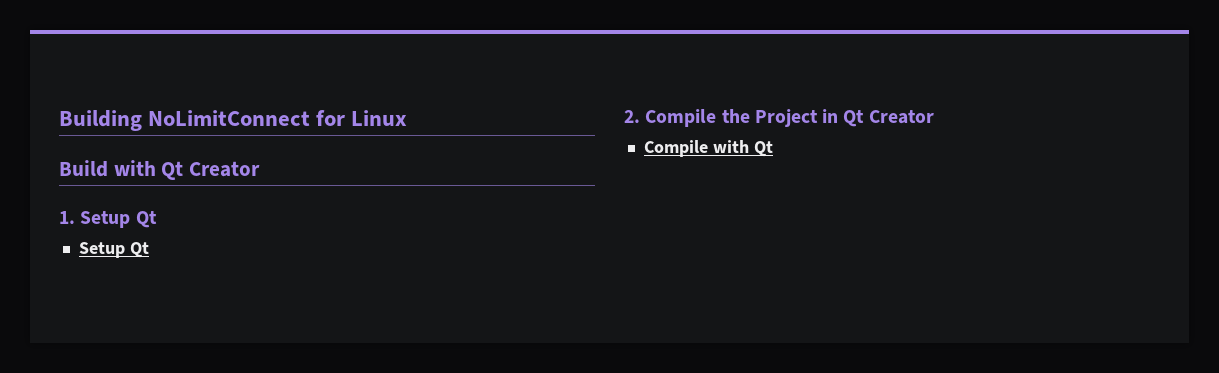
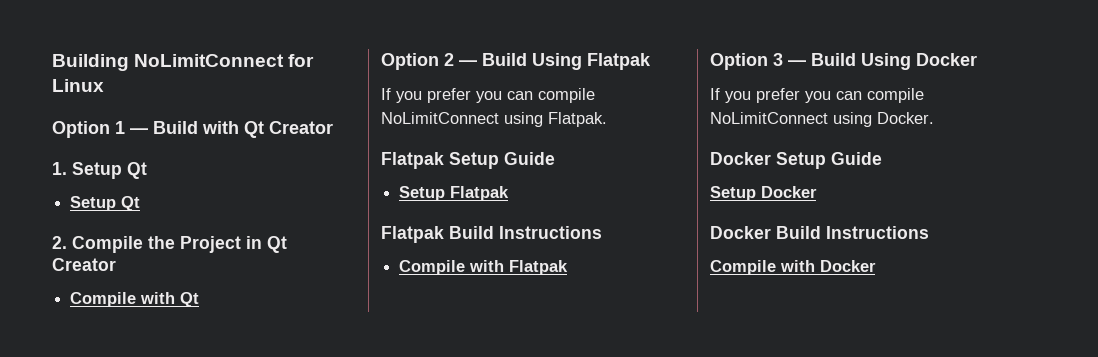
(408, 118) none -> [52,121,148,138] Option 1 —
(773, 149) none -> [381,53,651,70] [381,88,595,103] [381,112,607,127] [381,152,555,169] [399,186,510,201] [381,226,602,243] [399,260,569,275] [710,53,977,70] [710,88,924,103] [710,112,934,127] [710,152,882,169] [710,186,817,201] [710,226,929,239] [710,260,876,275] // Option 2 — Build Using Flatpak // If you prefer you can compile NoLimitConnect using Flatpak. // Flatpak Setup Guide // Setup Flatpak // Flatpak Build Instructions // Compile with Flatpak // Option 3 — Build Using Docker // If you prefer you can compile NoLimitConnect using Docker. // Docker Setup Guide // Setup Docker // Docker Build Instructions // Compile with Docker

